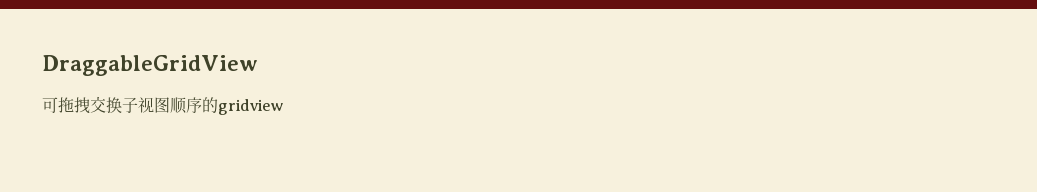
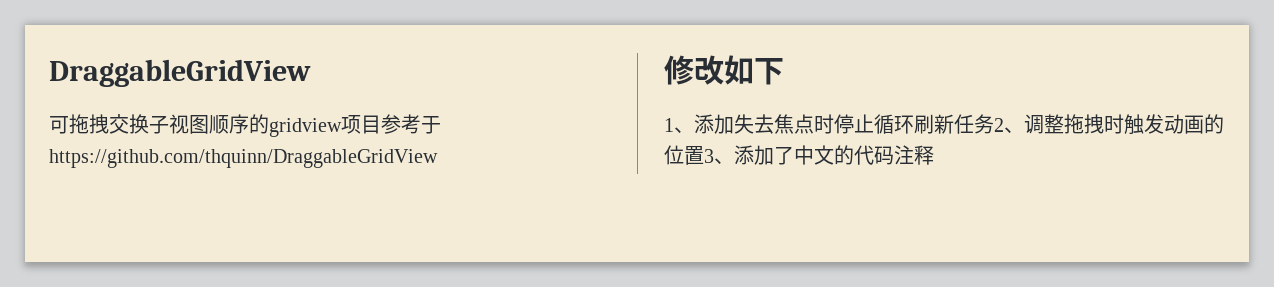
(283, 107) none -> [341,114,441,134] [49,149,438,168] [664,55,784,85] [664,114,1224,135] [664,145,934,165] 项目参考于https://github.com/thquinn/DraggableGridView // 修改如下 // 1、添加失去焦点时停止循环刷新任务2、调整拖拽时触发动画的位置3、添加了中文的代码注释

